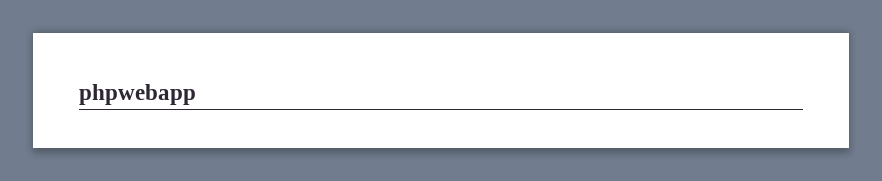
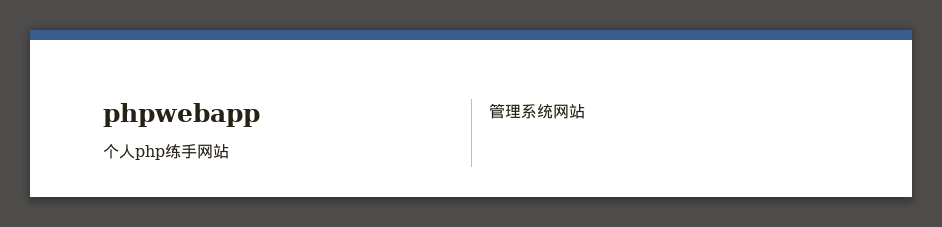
(196, 94) none -> [103,144,229,160] [489,103,585,119] // 个人php练手网站 // 管理系统网站

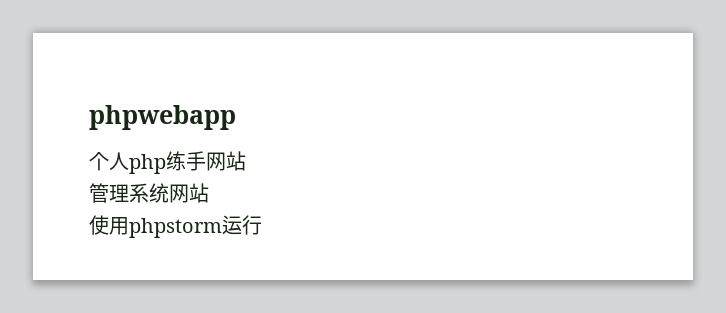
(585, 111) none -> [89,215,262,238] // 使用phpstorm运行

